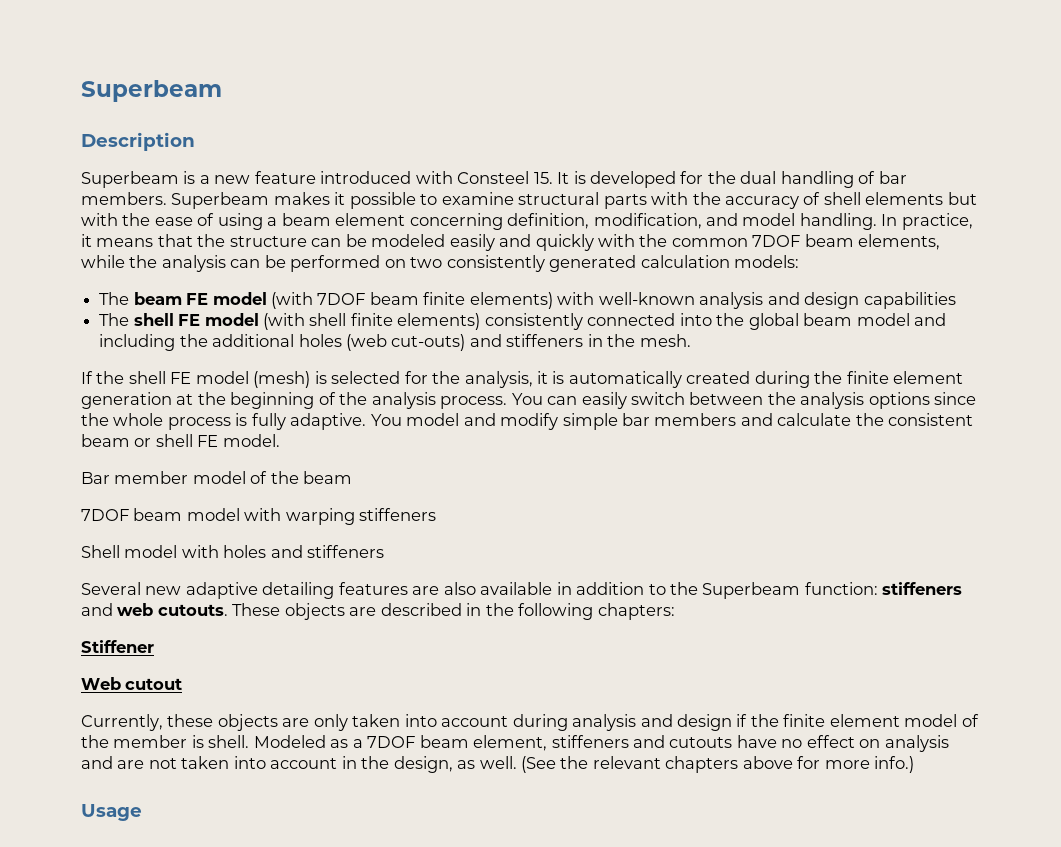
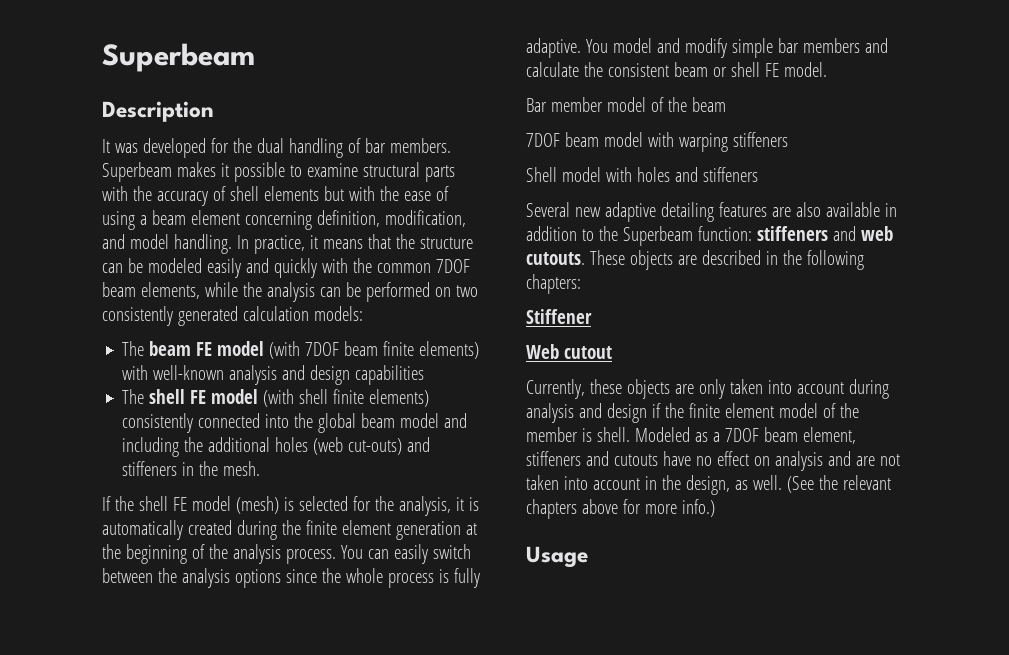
[81,171,586,188] Superbeam is a new feature introduced with Consteel 15. It is -> [102,139,138,153] It was

